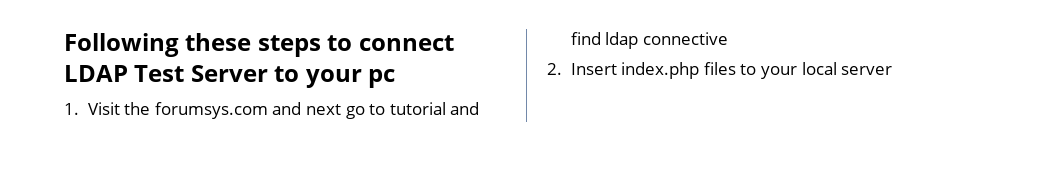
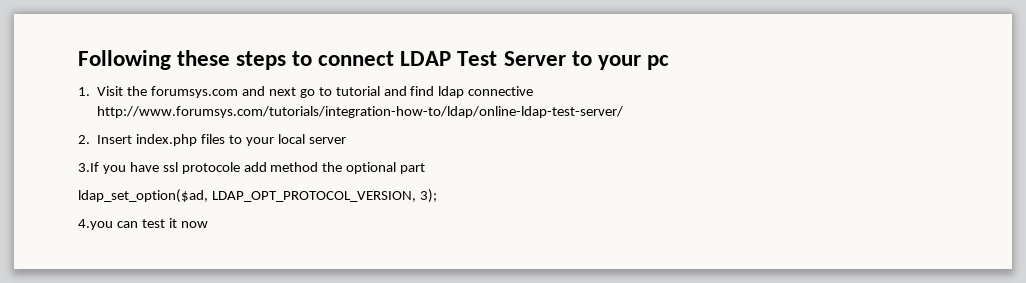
(728, 38) none -> [97,106,624,118] http://www.forumsys.com/tutorials/integration-how-to/ldap/online-ldap-test-server/
(893, 70) none -> [78,162,426,174] [78,189,437,203] [78,218,208,230] // 3.If you have ssl protocole add method the optional part // ldap_set_option($ad, LDAP_OPT_PROTOCOL_VERSION, 3); // 4.you can test it now

